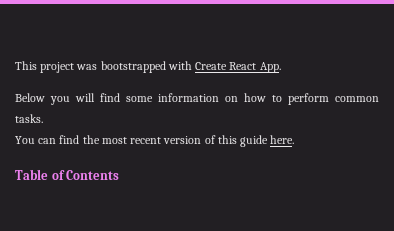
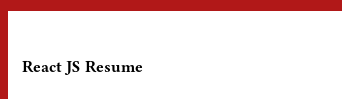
[15,61,281,73] [15,93,379,105] [15,114,43,123] [15,135,295,147] [15,169,120,180] This project was bootstrapped with Create React App. // Below you will find some information on how to perform common tasks. // You can find the most recent version of this guide here. // Table of Contents -> [22,60,143,75] React JS Resume

